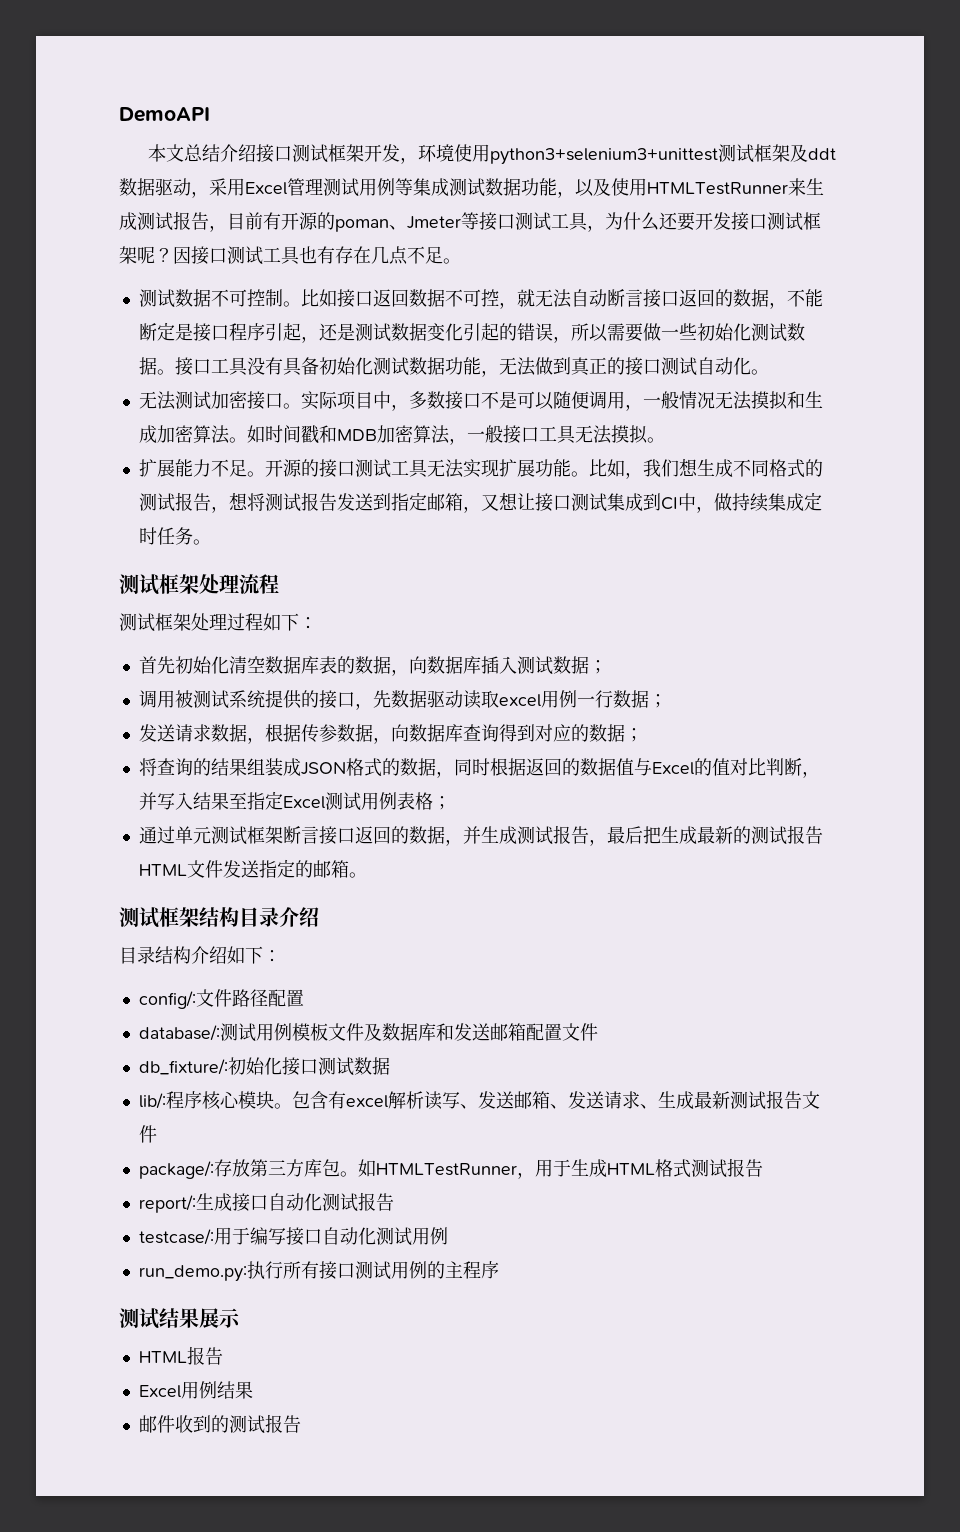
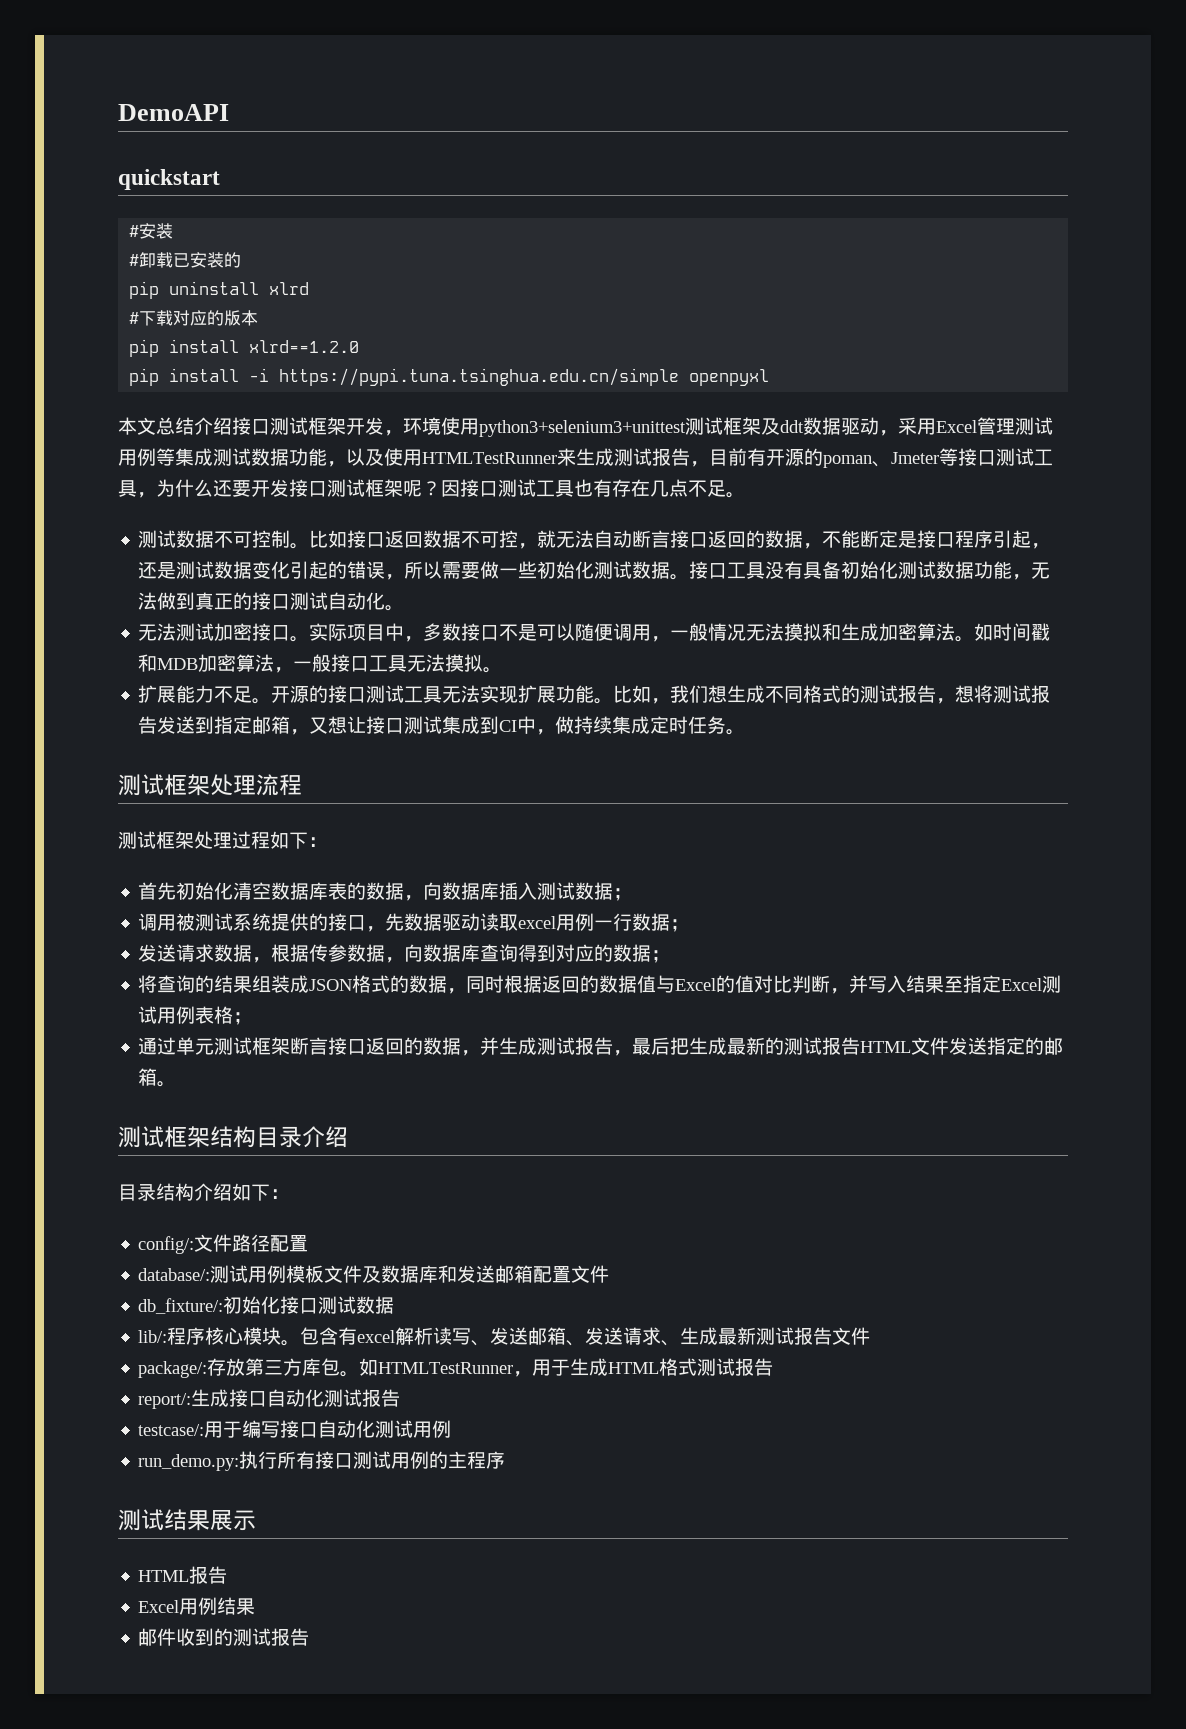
(210, 114) none -> [118,169,220,190] [129,223,174,239] [129,252,242,268] [129,281,310,299] [129,310,259,326] [129,339,360,357] [129,368,770,386] // quickstart // #安装 // #卸载已安装的 // pip uninstall xlrd // #下载对应的版本 // pip install xlrd==1.2.0 // pip install -i https://pypi.tuna.tsinghua.edu.cn/simple openpyxl

